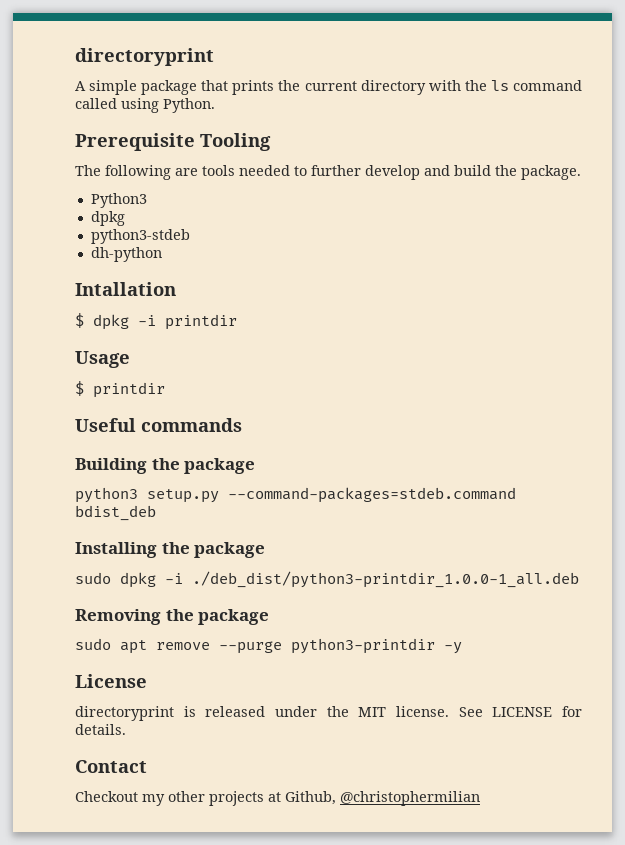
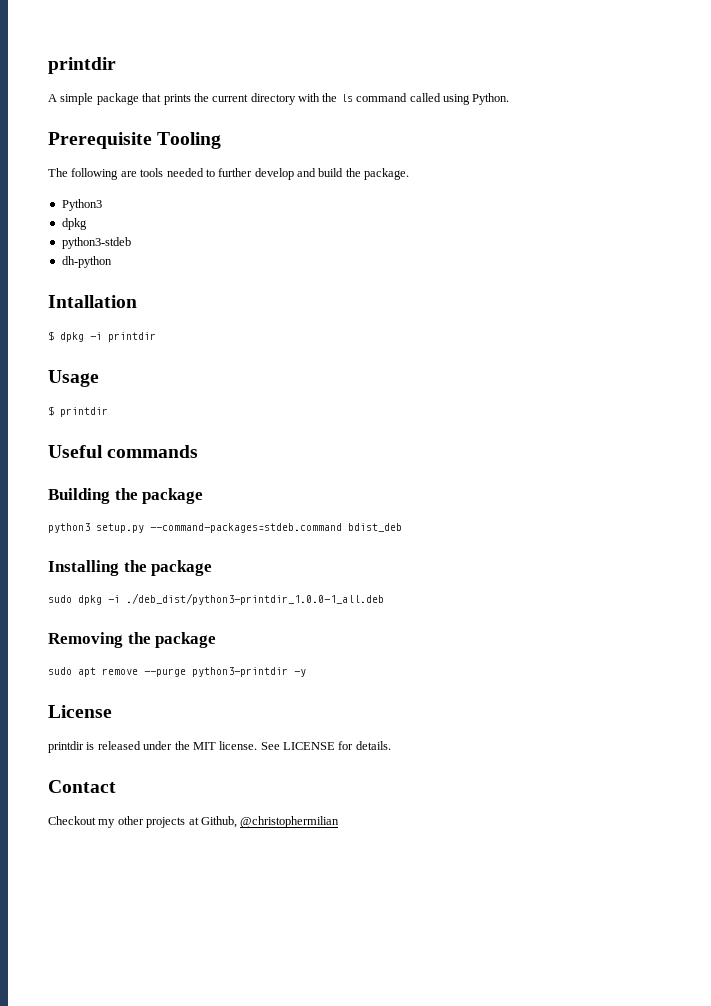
[75,48,214,66] directoryprint -> [48,57,116,74] printdir
[75,706,174,721] directoryprint -> [48,741,84,753] printdir

